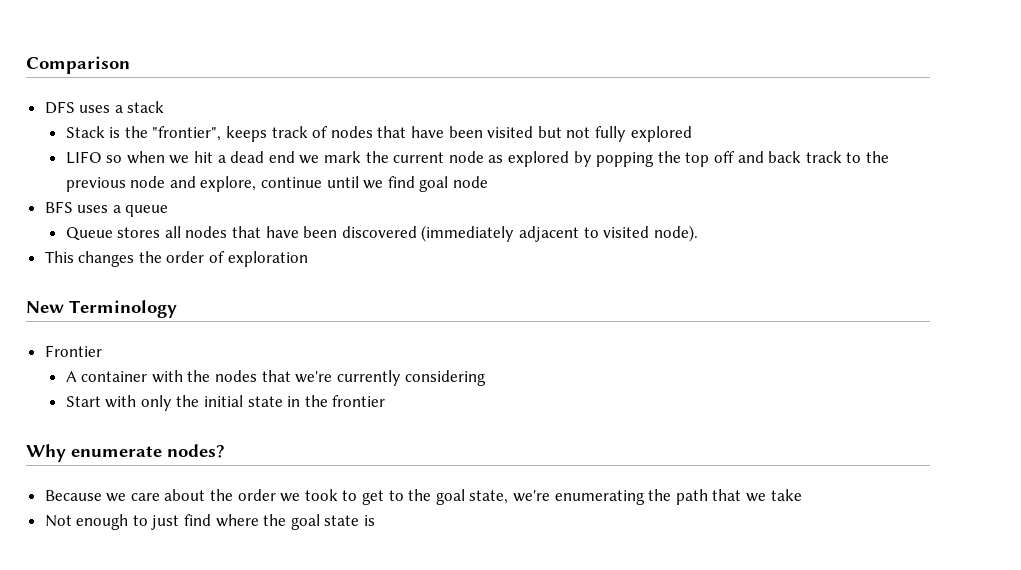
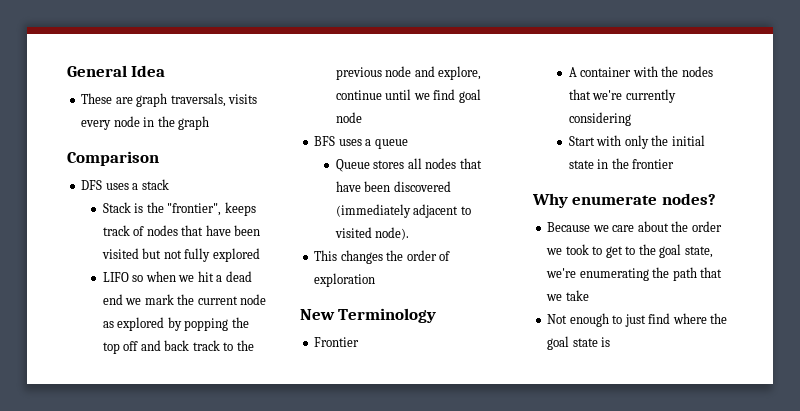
(26, 65) none -> [67,65,166,77] [81,93,258,107] [81,116,210,130] General Idea // These are graph traversals, visits every node in the graph //

